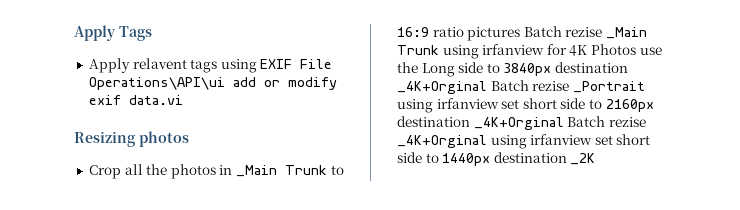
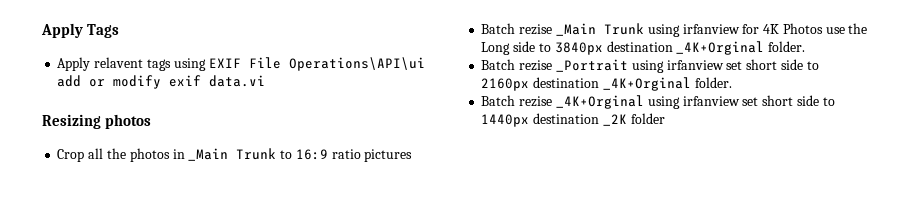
(521, 34) none -> (413, 155) //
(487, 87) none -> [768,41,806,52] folder. //
(564, 123) none -> [694,77,732,88] folder. //
(596, 159) none -> [630,113,665,124] folder

